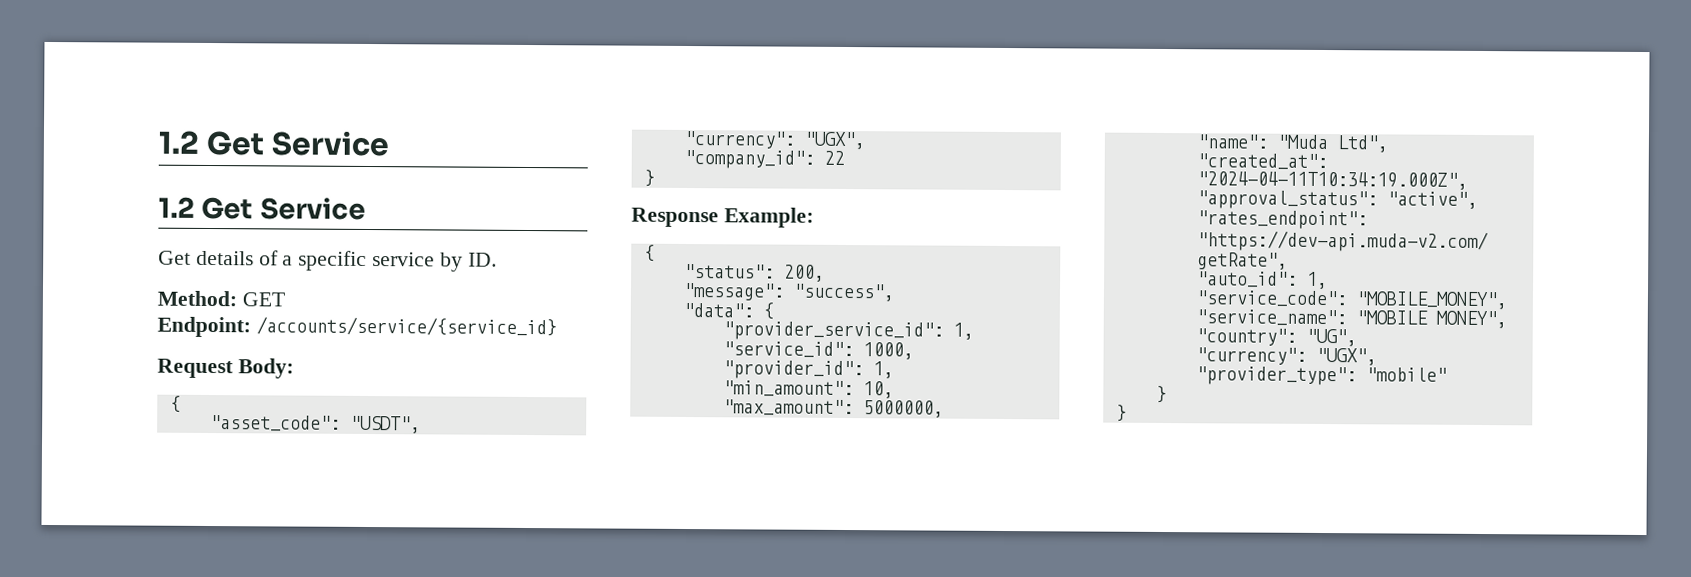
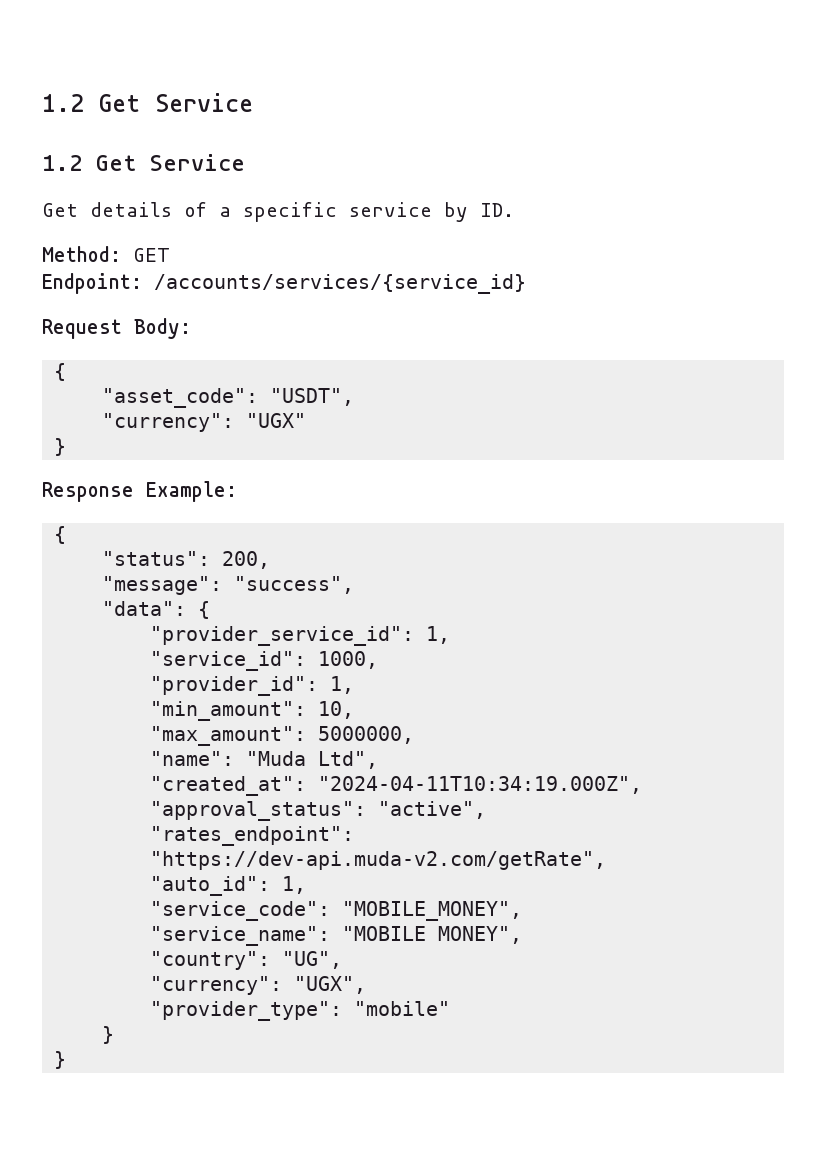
[255,316,557,337] /accounts/service/{service_id} -> [154,274,526,294] /accounts/services/{service_id}
[803,131,865,150] [683,149,845,169] "UGX", // "company_id": 22 -> [246,413,307,428] "UGX"

